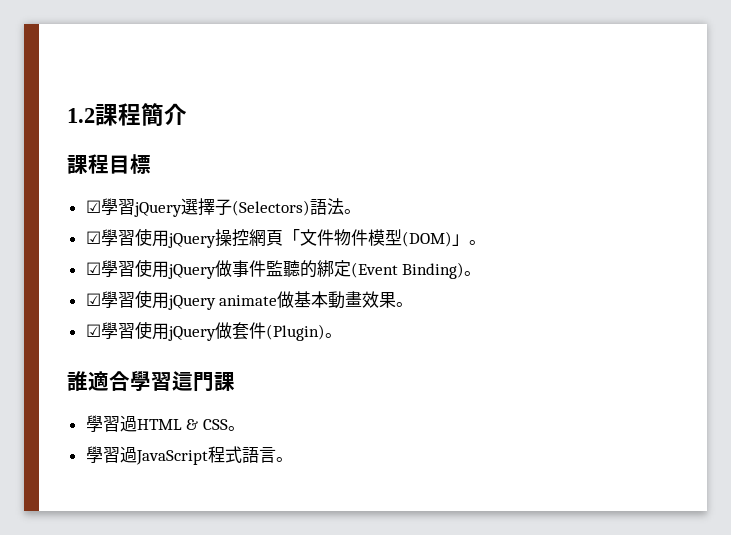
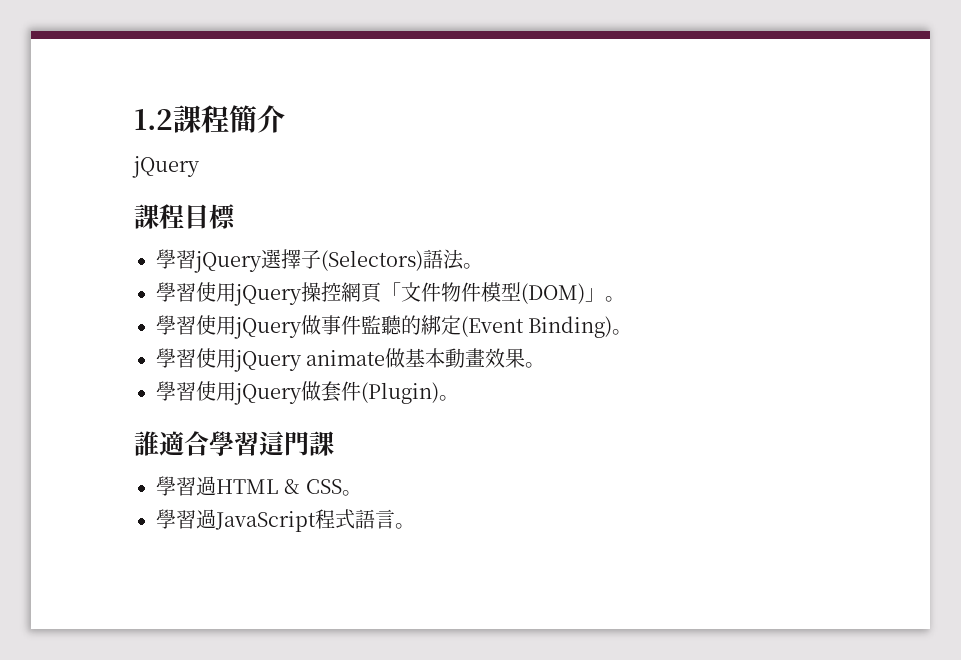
(187, 114) none -> [132,156,200,178] // jQuery
[85,200,101,213] ☑ -> (236, 216) none
[85,231,101,244] ☑ -> (483, 266) none
[85,262,101,275] ☑ -> (625, 299) none
[85,293,101,306] ☑ -> (633, 332) none
[85,324,101,337] ☑ -> (546, 365) none

